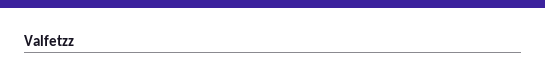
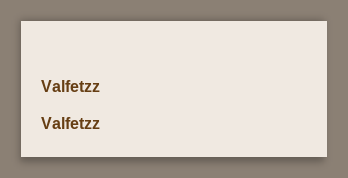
[24,35,74,46] Valfetzz -> [41,80,100,92] [41,117,100,129] Valfetzz // Valfetzz

